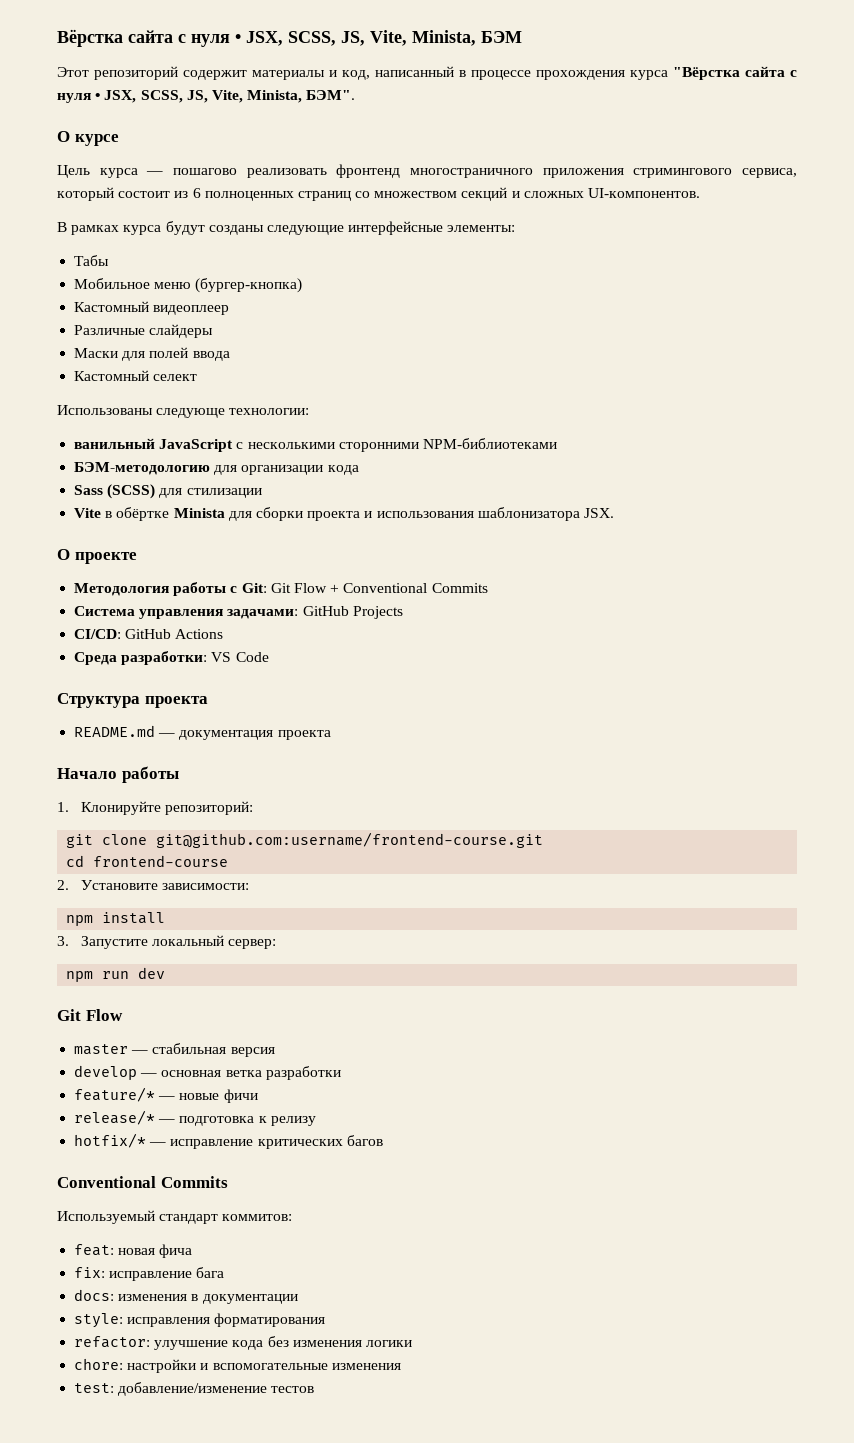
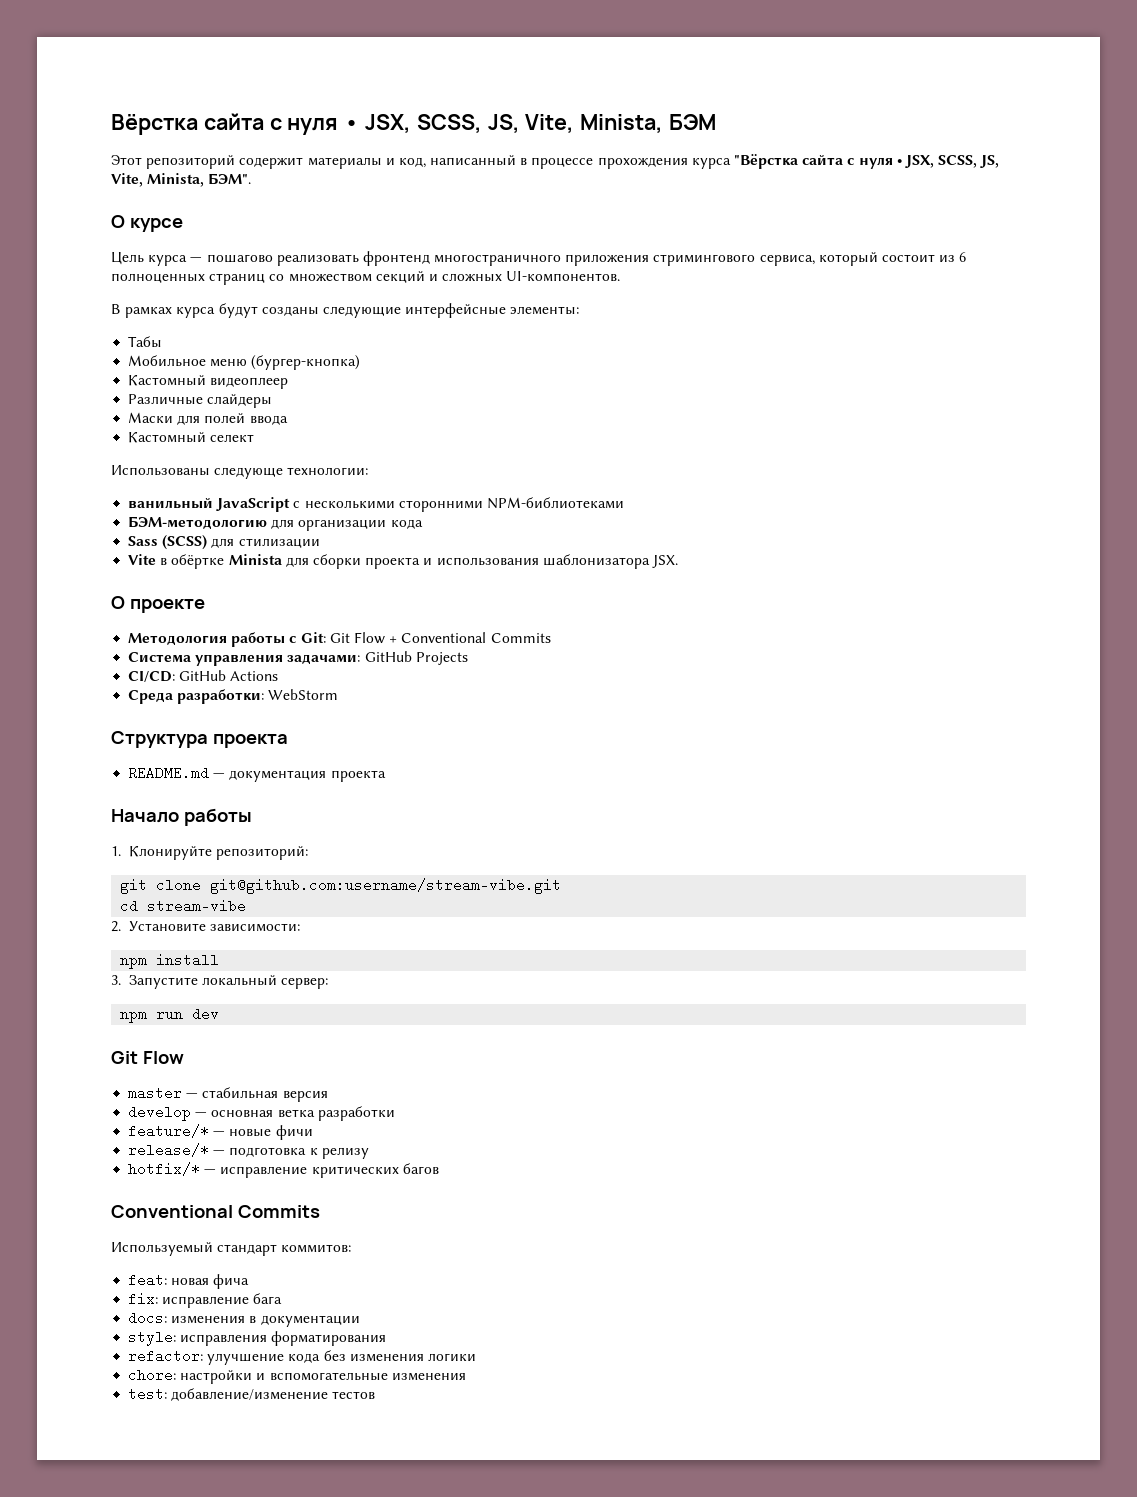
[211,652,269,662] VS Code -> [268,689,339,700] WebStorm
[156,832,544,848] git@github.com:username/frontend-course.git -> [210,878,562,894] git@github.com:username/stream-vibe.git
[93,855,229,867] frontend-course -> [147,899,247,913] stream-vibe

